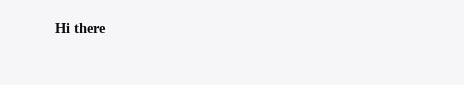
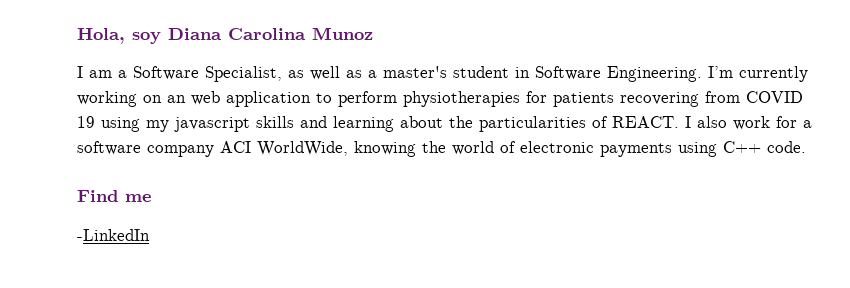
[55,23,106,33] Hi there -> [77,27,373,44] [77,66,808,82] [77,91,803,107] [77,116,812,132] [77,141,806,157] [77,190,151,202] [77,229,150,241] Hola, soy Diana Carolina Munoz // I am a Software Specialist, as well as a master's student in Software Engineering. I’m currently working on an web application to perform physiotherapies for patients recovering from COVID 19 using my javascript skills and learning about the particularities of REACT. I also work for a software company ACI WorldWide, knowing the world of electronic payments using C++ code. // Find me // -LinkedIn

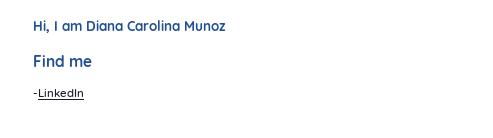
[77,28,161,44] Hola, soy -> [33,20,82,33] Hi, I am
[77,66,808,82] [77,91,803,107] [77,116,812,132] [77,141,806,157] // I am a Software Specialist, as well as a master's student in Software Engineering. I’m currently working on an web application to perform physiotherapies for patients recovering from COVID 19 using my javascript skills and learning about the particularities of REACT. I also work for a software company ACI WorldWide, knowing the world of electronic payments using C++ code. -> (226, 26) none

